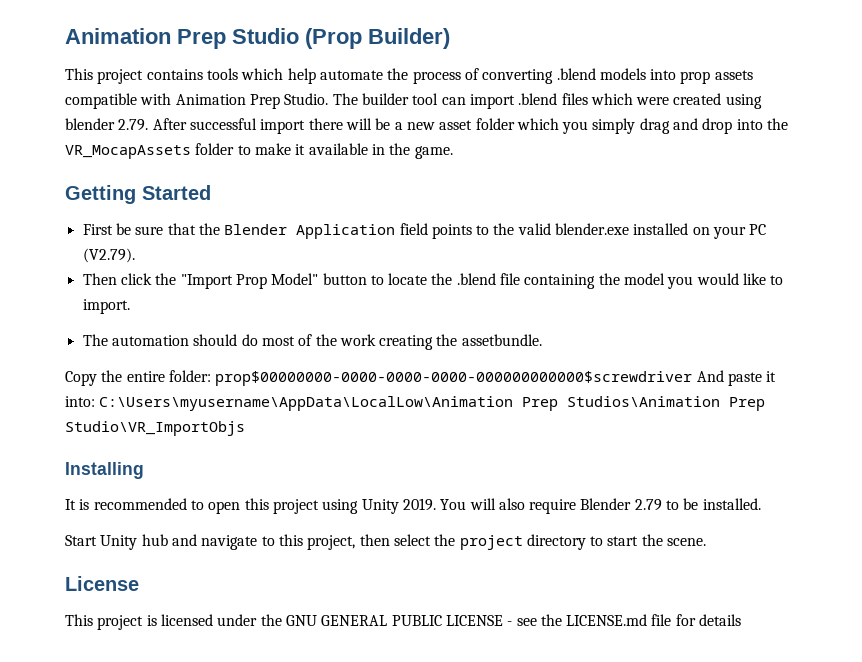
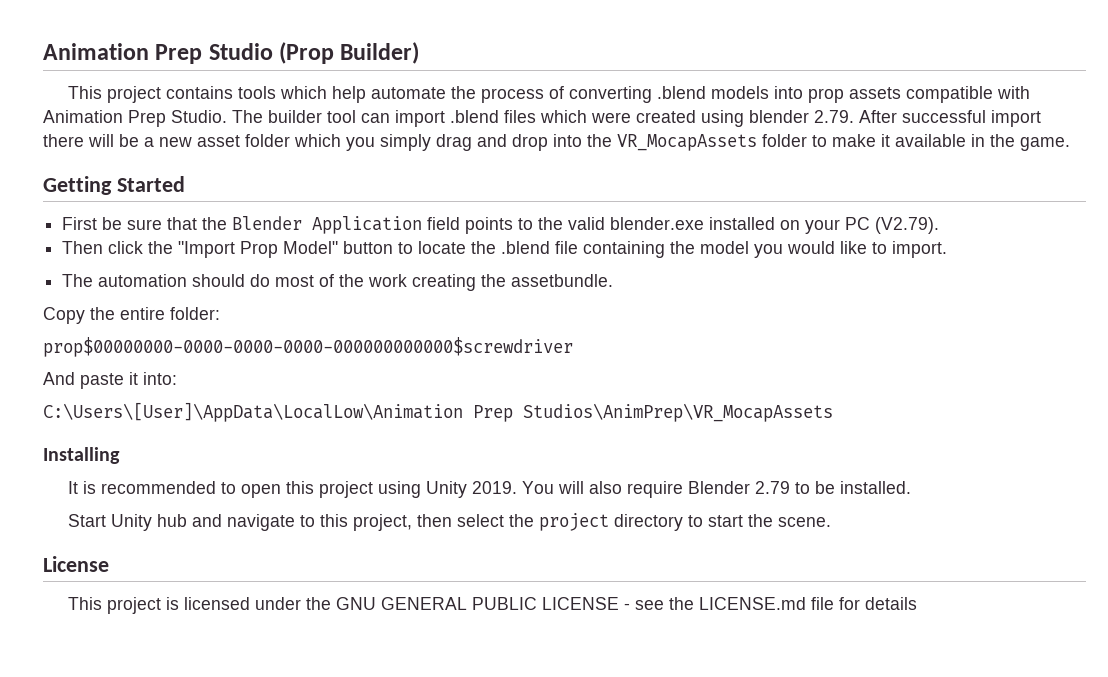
(211, 376) none -> (220, 313) //
(693, 378) none -> (573, 347) //
[99,396,766,411] [65,421,245,436] C:\Users\myusername\AppData\LocalLow\Animation Prep Studios\Animation Prep Studio\VR_ImportObjs -> [43,402,833,422] // C:\Users\[User]\AppData\LocalLow\Animation Prep Studios\AnimPrep\VR_MocapAssets

